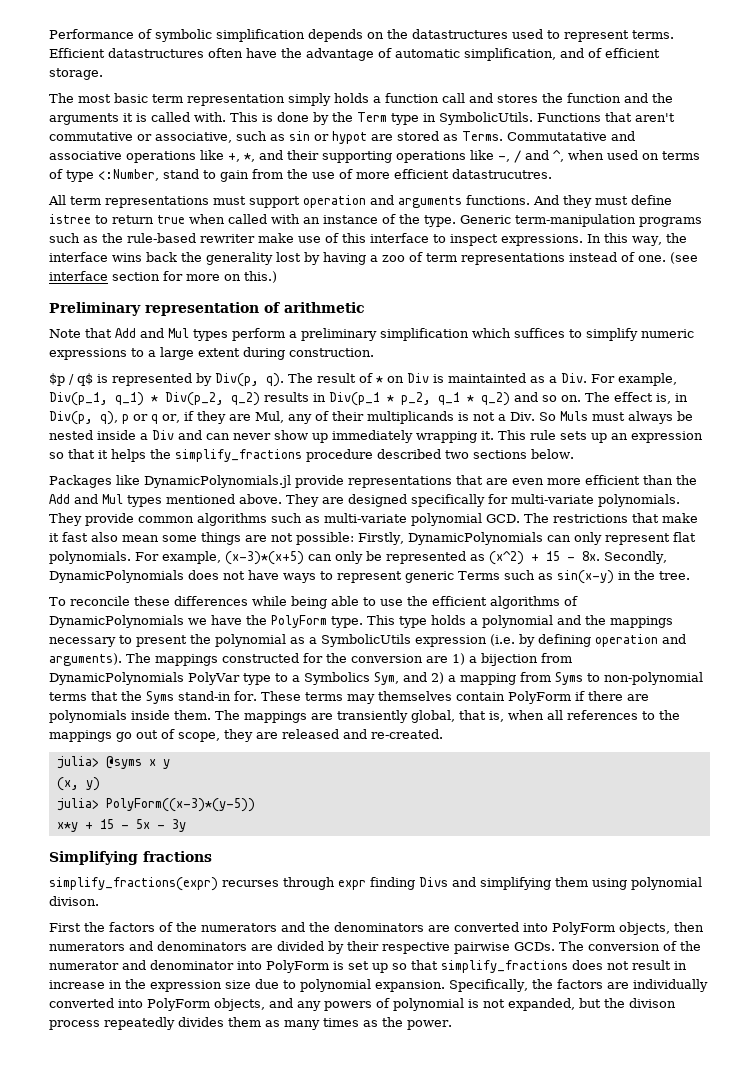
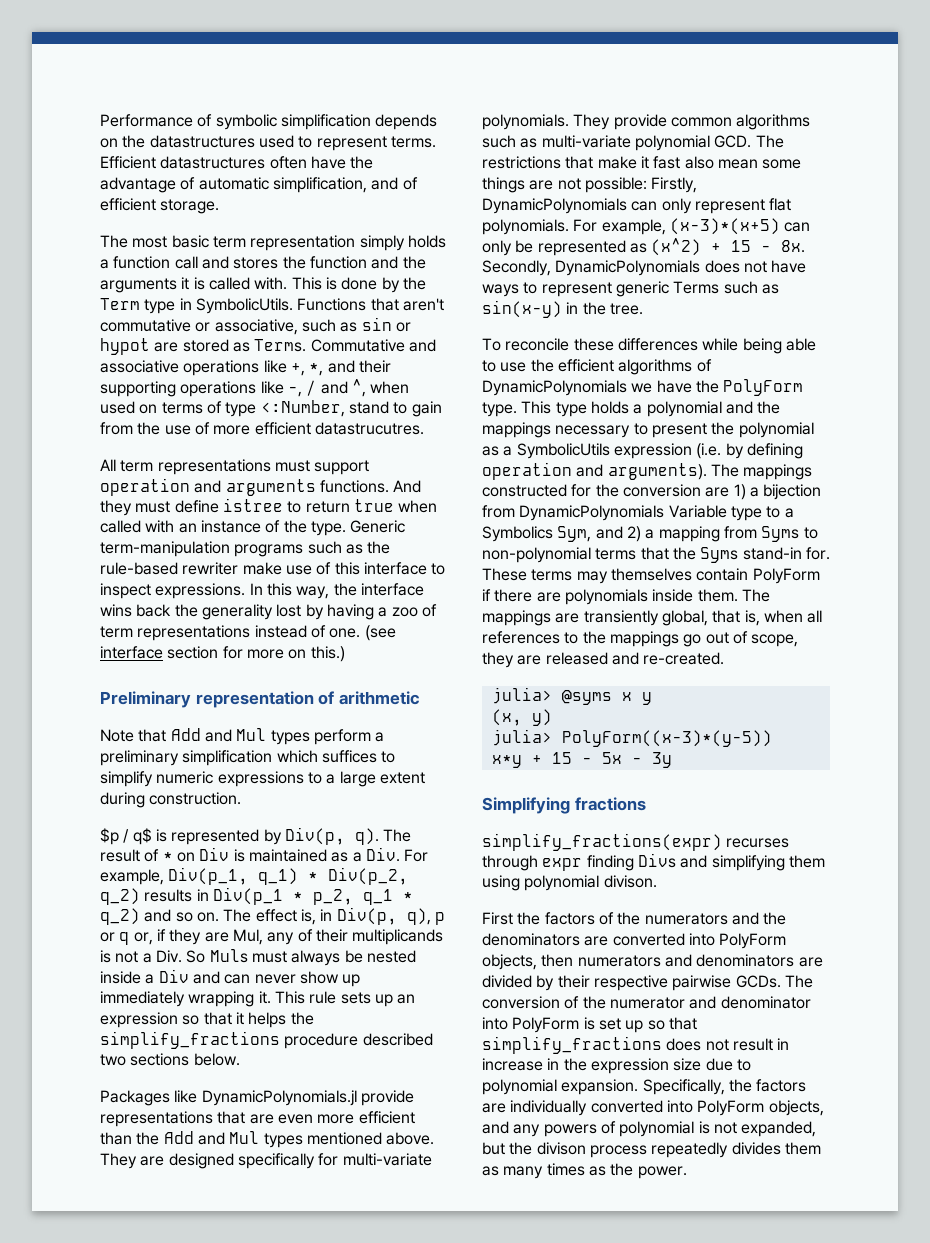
[507,132,607,141] Commutatative -> [310,339,405,352] Commutative
[448,373,526,383] maintainted -> [248,849,327,862] maintained
[188,672,240,685] PolyVar -> [668,505,727,518] Variable

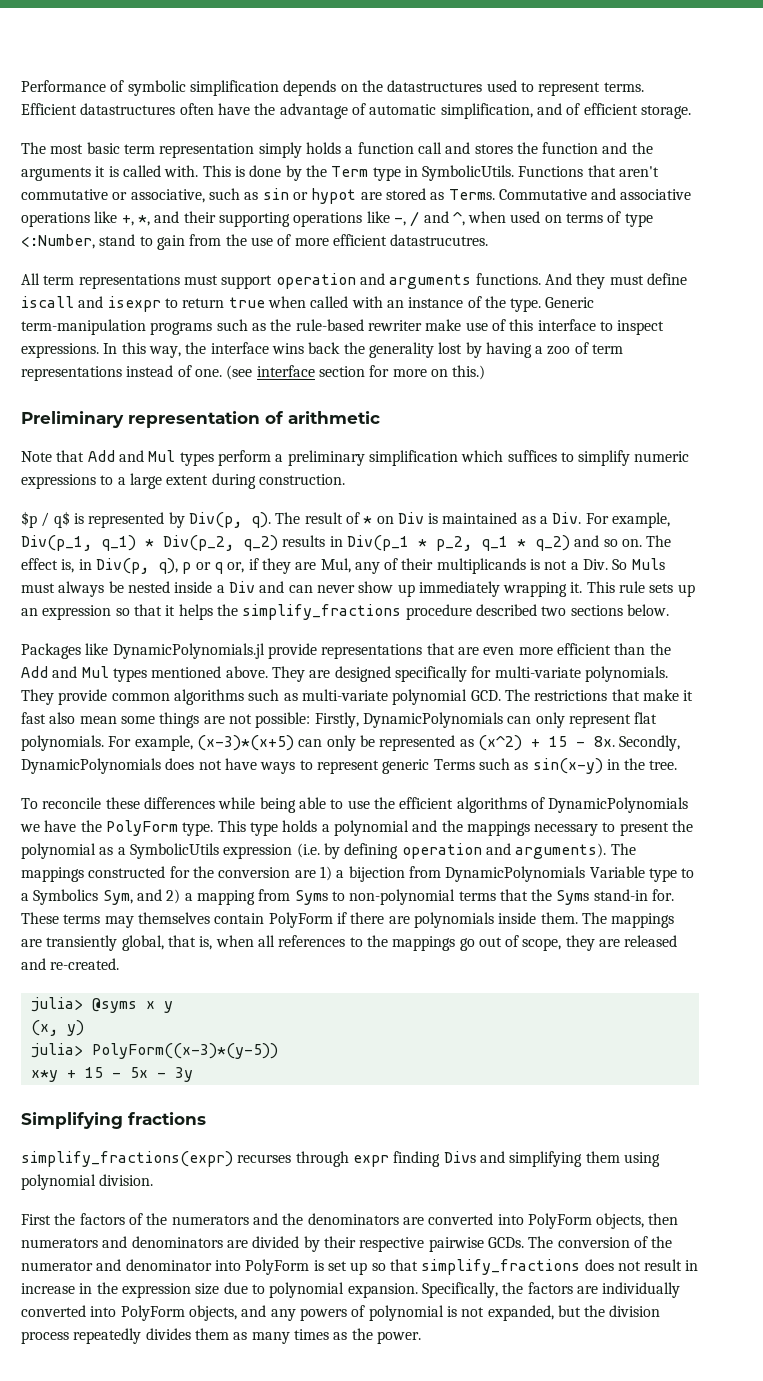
[222,498,283,512] istree -> [21,296,161,312] iscall and isexpr
[603,875,657,888] divison. -> [99,1174,154,1186] division.
[536,1142,586,1155] divison -> [609,1305,661,1317] division

